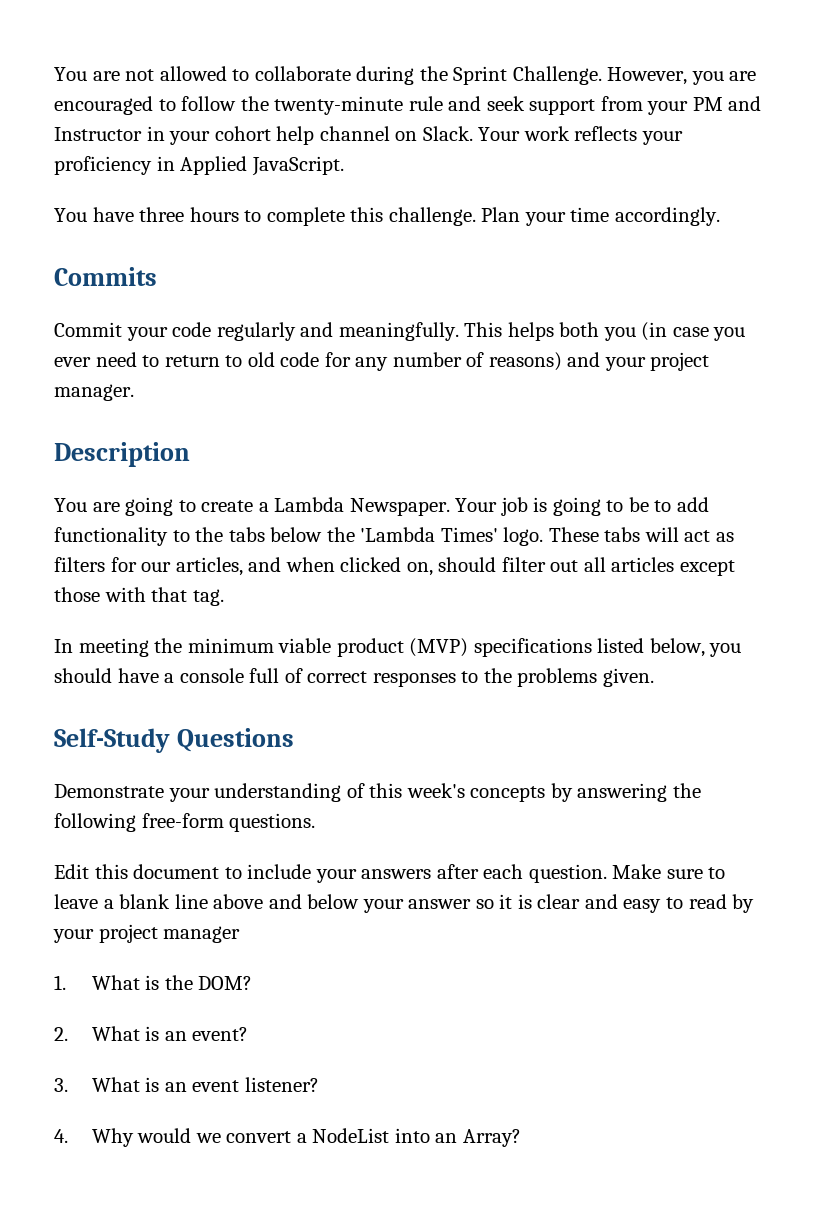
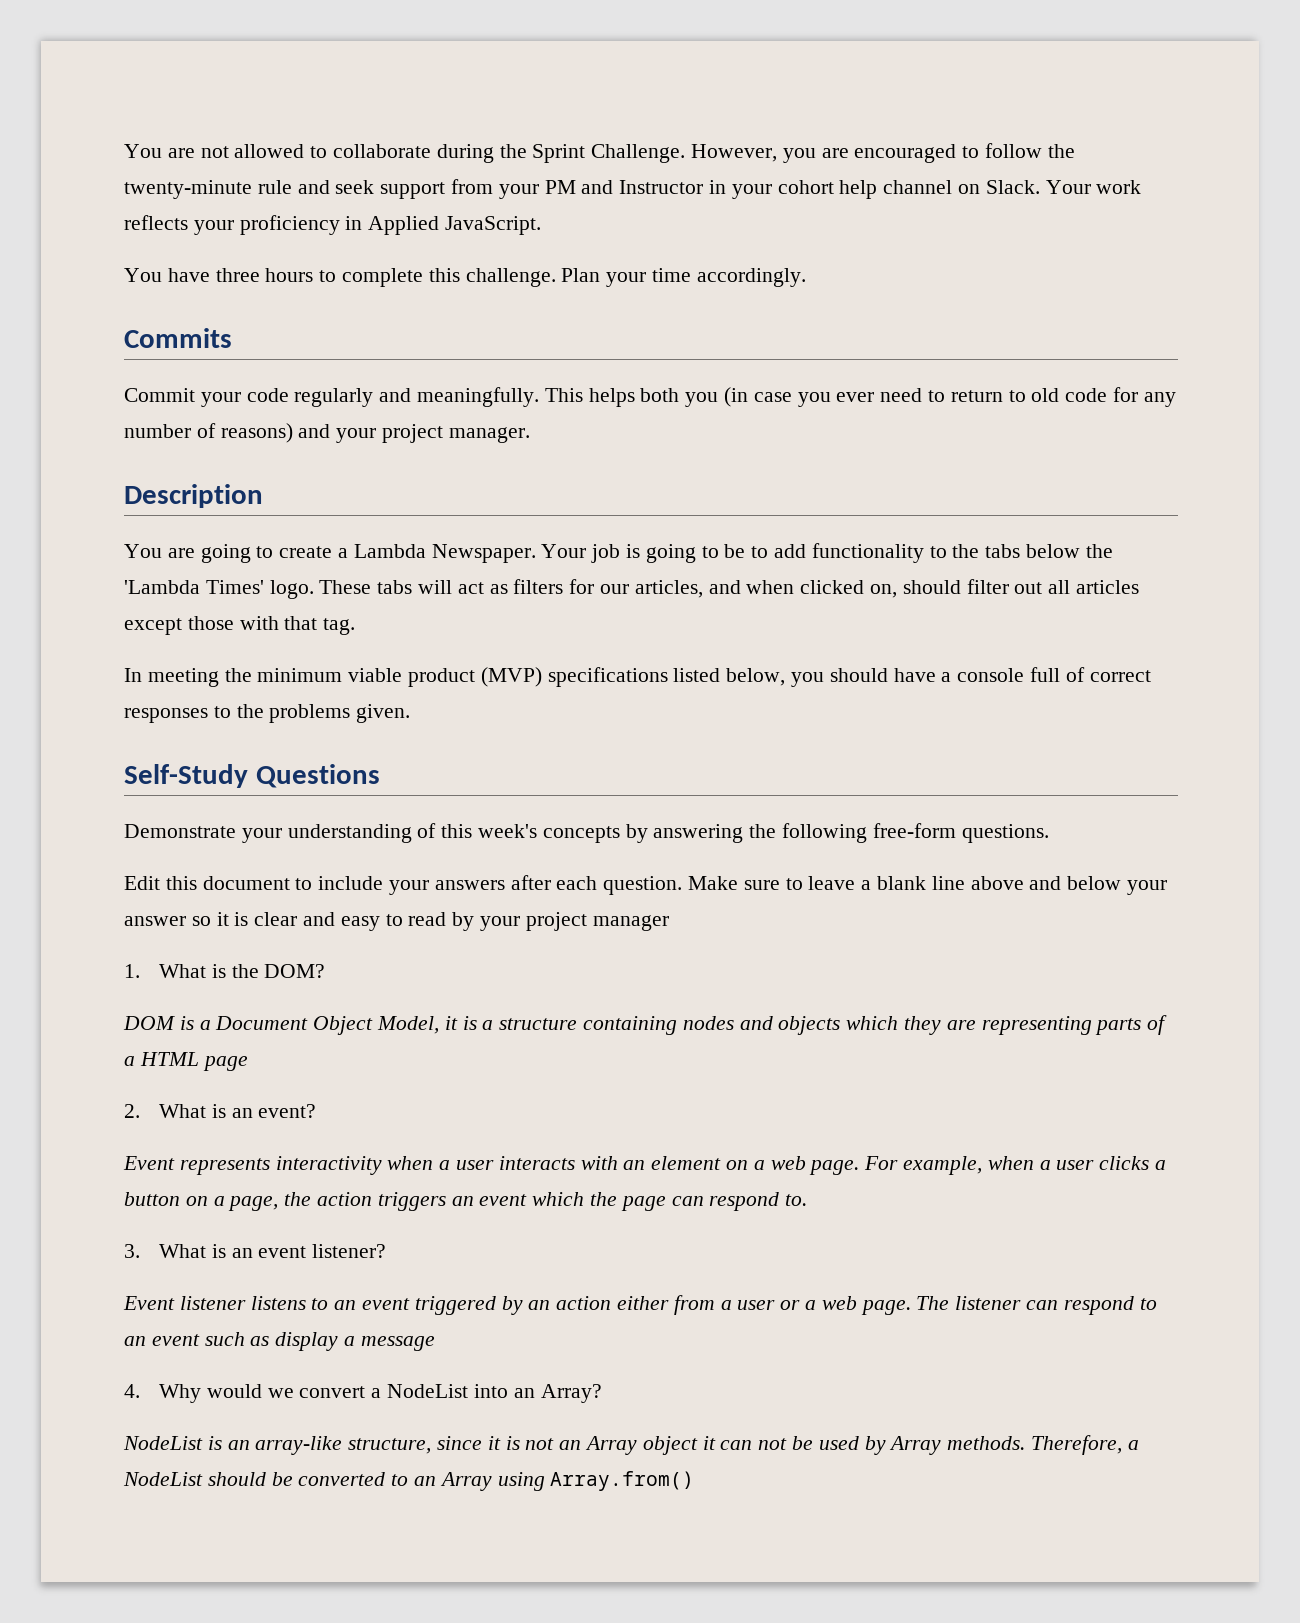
(253, 983) none -> [123,1015,1168,1035] [124,1052,248,1071] // DOM is a Document Object Model, it is a structure containing nodes and objects which they are representing parts of a HTML page
(249, 1034) none -> [123,1156,1167,1175] [124,1192,808,1211] // Event represents interactivity when a user interacts with an element on a web page. For example, when a user clicks a button on a page, the action triggers an event which the page can respond to.
(319, 1084) none -> [123,1295,1157,1315] [124,1332,435,1351] // Event listener listens to an event triggered by an action either from a user or a web page. The listener can respond to an event such as display a message
(521, 1138) none -> [123,1435,1139,1455] [123,1471,695,1491] // NodeList is an array-like structure, since it is not an Array object it can not be used by Array methods. Therefore, a NodeList should be converted to an Array using Array.from()

